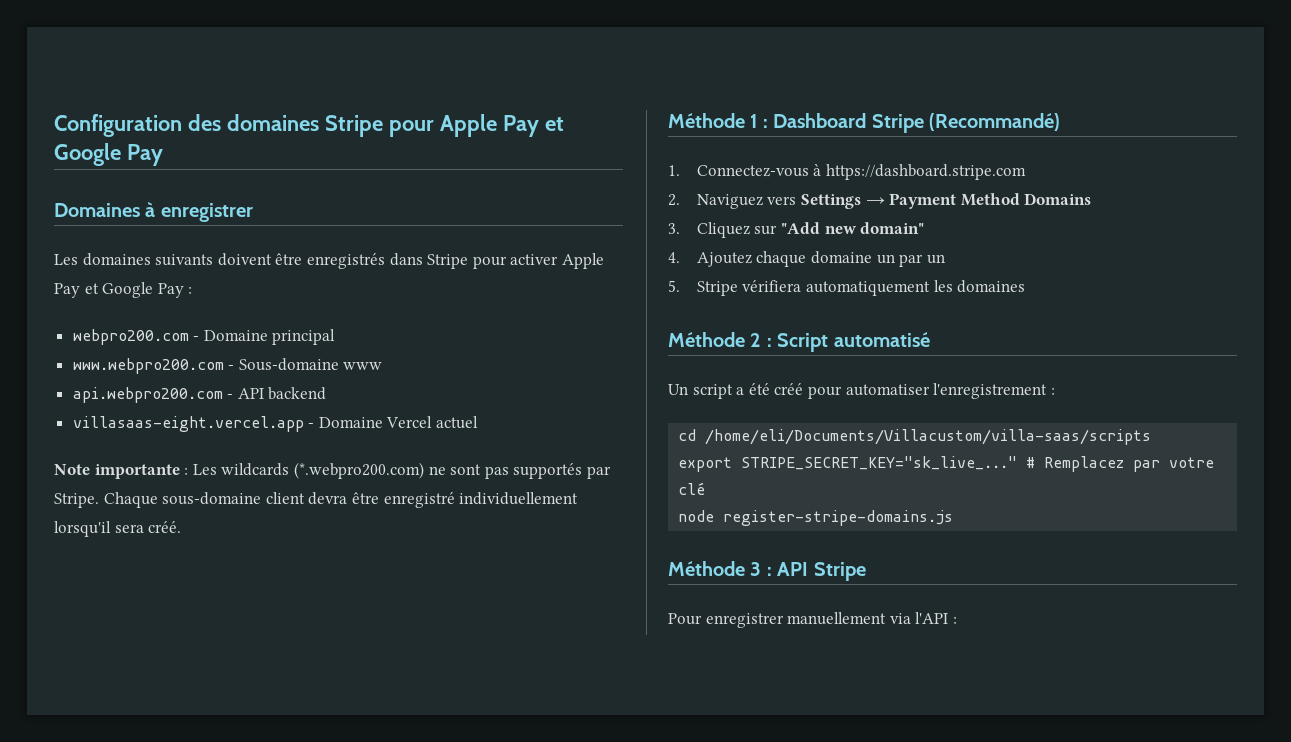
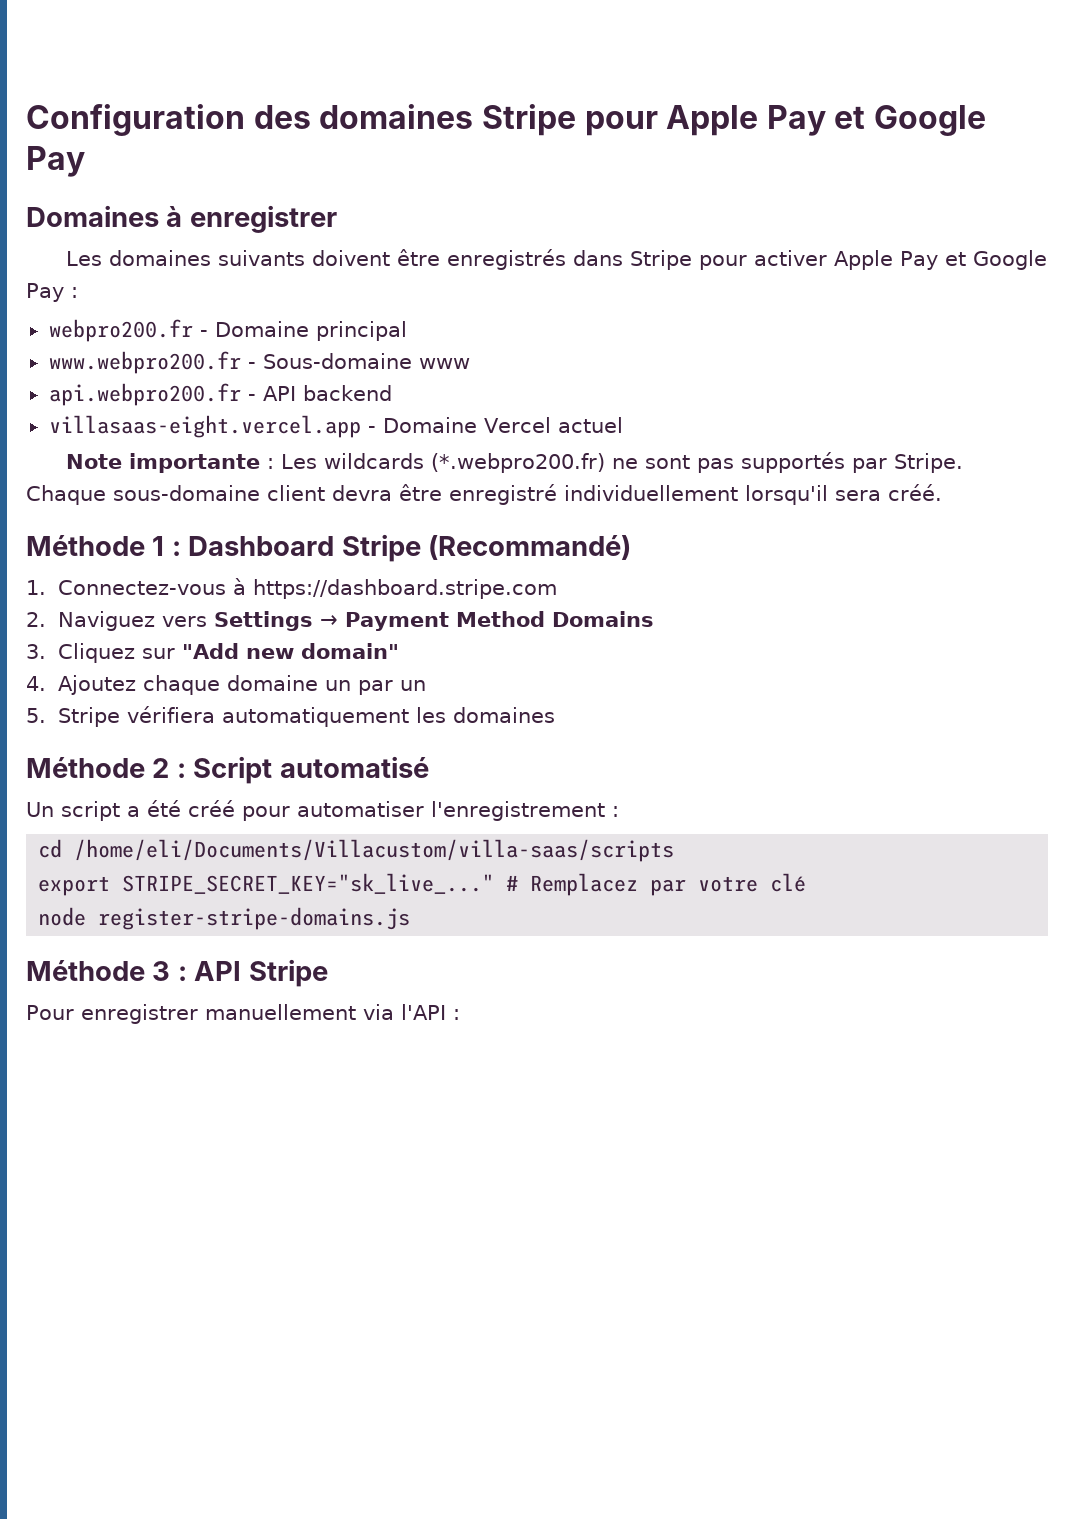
[72,329,189,345] webpro200.com -> [48,319,193,342] webpro200.fr
[72,358,224,374] www.webpro200.com -> [48,351,241,374] www.webpro200.fr
[72,387,223,403] api.webpro200.com -> [48,383,241,406] api.webpro200.fr
[293,462,424,479] (*.webpro200.com) -> [430,453,605,473] (*.webpro200.fr)

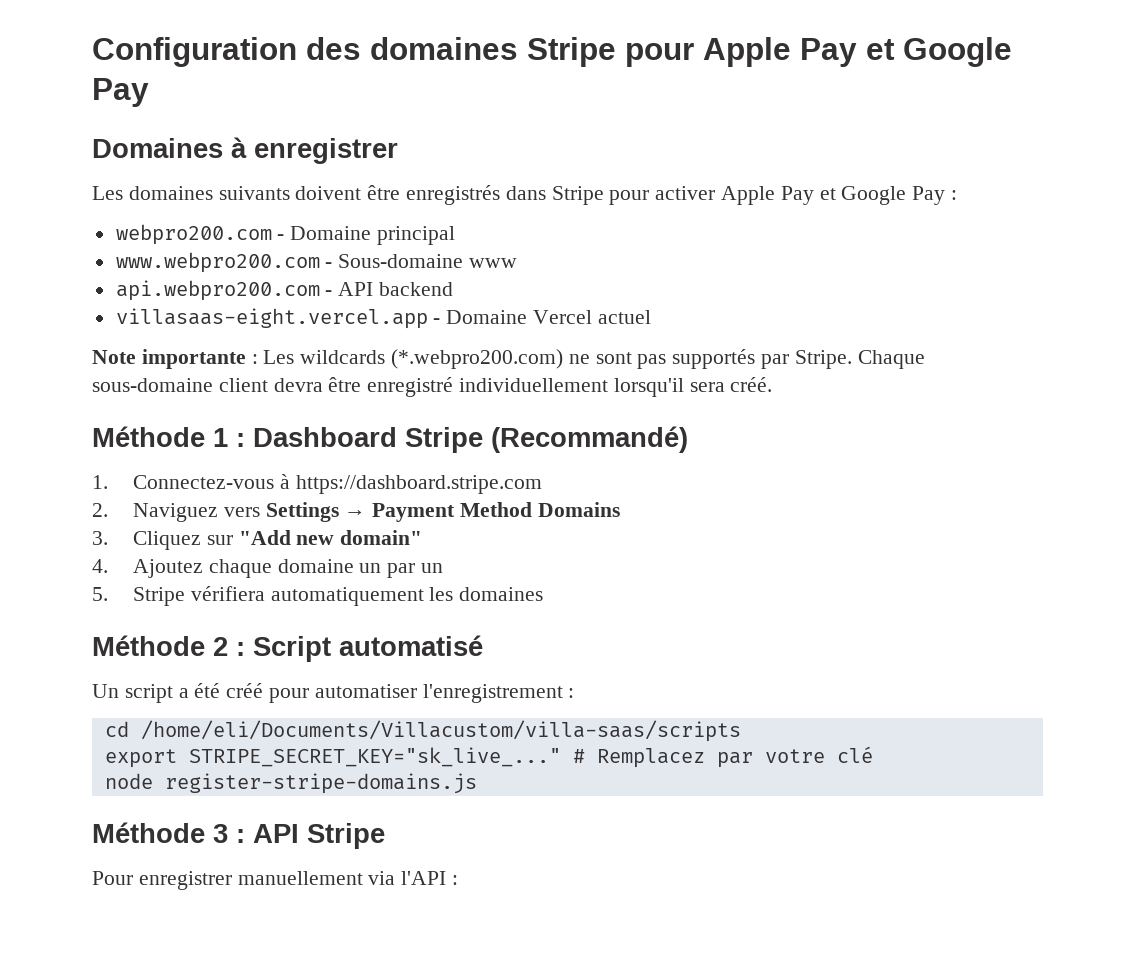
[48,319,193,342] webpro200.fr -> [115,224,272,245] webpro200.com
[48,351,241,374] www.webpro200.fr -> [115,252,320,273] www.webpro200.com
[48,383,241,406] api.webpro200.fr -> [115,280,320,301] api.webpro200.com
[430,453,605,473] (*.webpro200.fr) -> [391,349,564,369] (*.webpro200.com)

